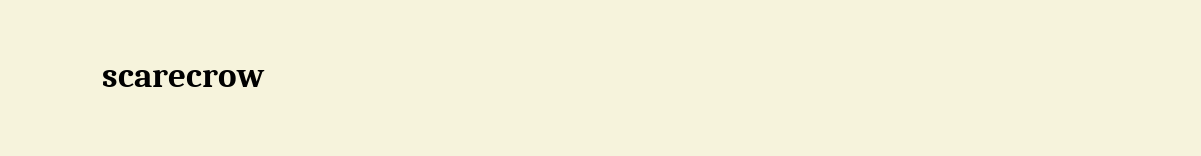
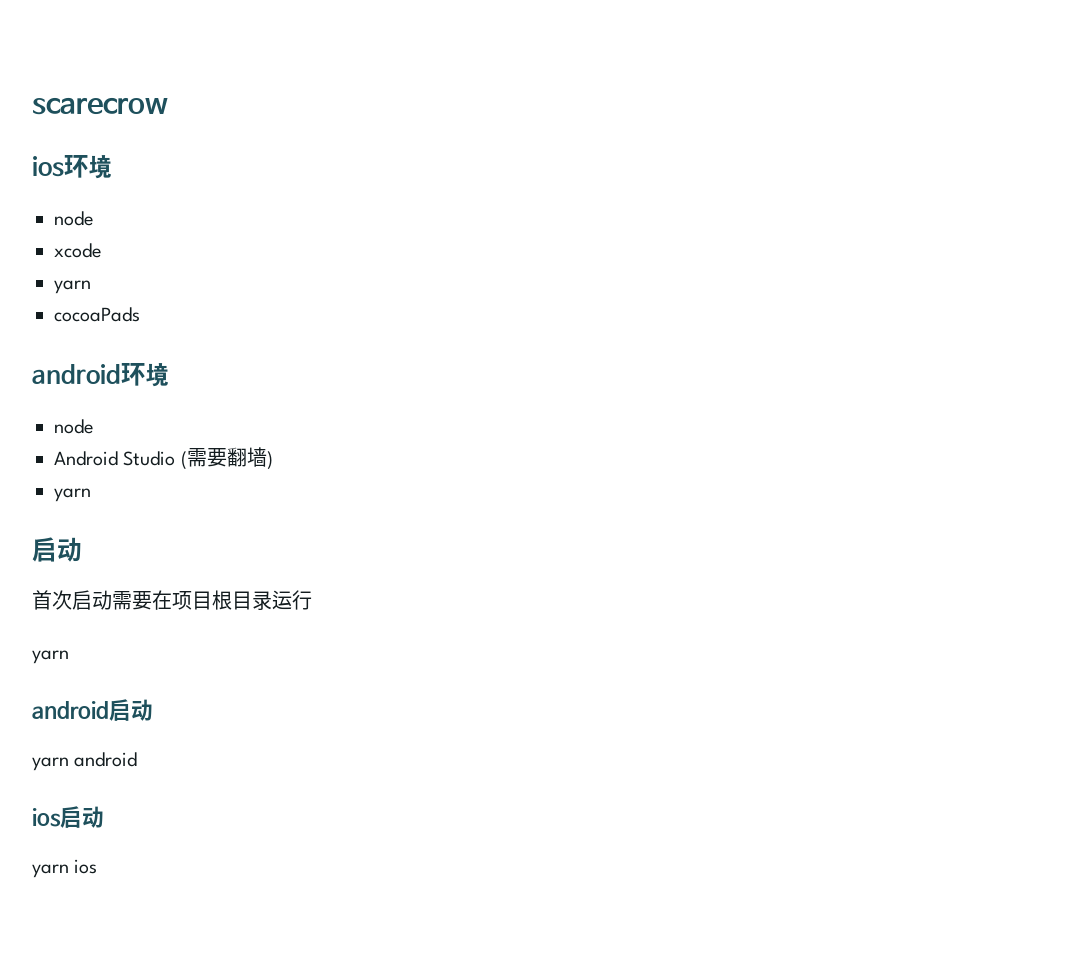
(265, 78) none -> [32,155,111,179] [54,211,94,226] [54,243,102,258] [54,280,91,294] [54,307,140,322] [32,363,168,387] [54,419,94,434] [54,447,273,470] [54,488,91,502] [32,537,82,562] [32,590,312,610] [32,650,69,664] [32,699,153,721] [32,752,138,771] [32,806,104,828] [32,859,98,878] // ios环境 // node // xcode // yarn // cocoaPads // android环境 // node // Android Studio (需要翻墙) // yarn // 启动 // 首次启动需要在项目根目录运行 // yarn // android启动 // yarn android // ios启动 // yarn ios

